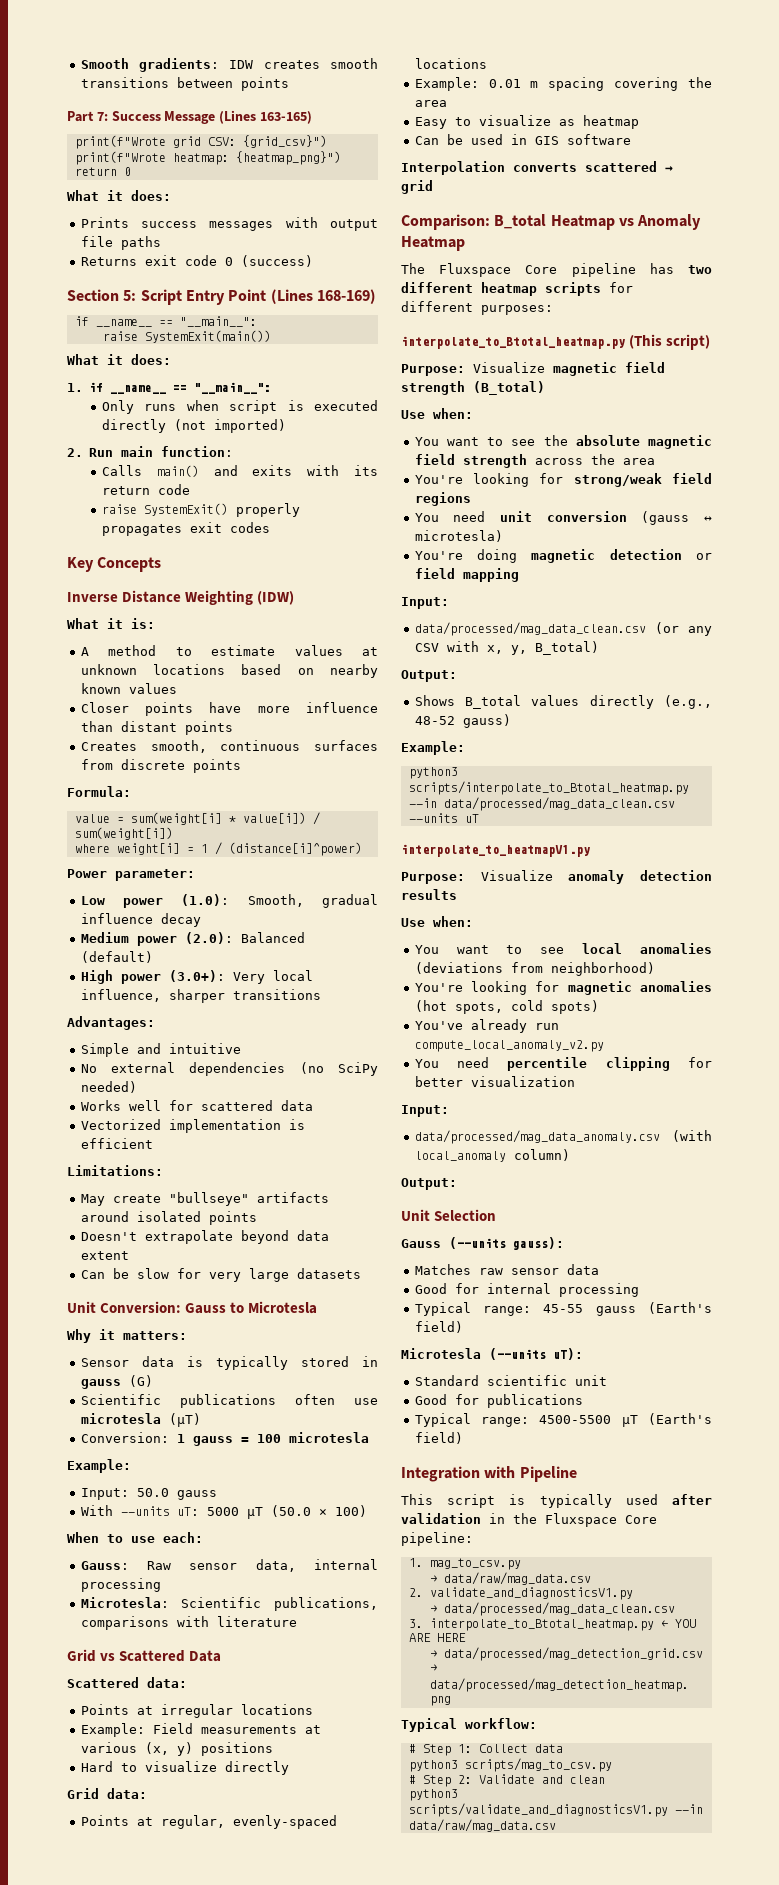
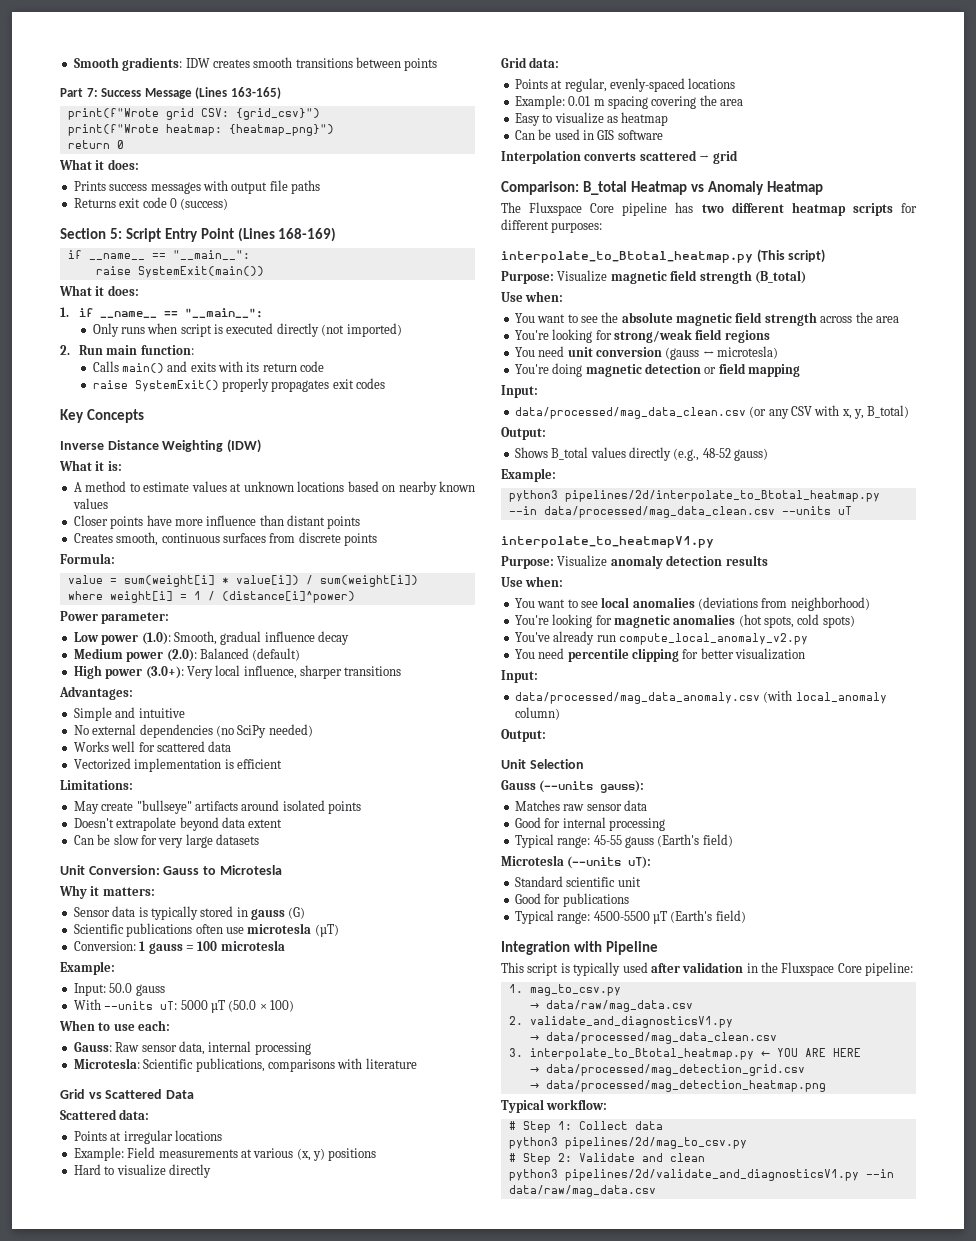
[408,781,689,795] scripts/interpolate_to_Btotal_heatmap.py -> [564,490,880,502] pipelines/2d/interpolate_to_Btotal_heatmap.py
[464,1758,612,1772] scripts/mag_to_csv.py -> [564,1137,747,1149] pipelines/2d/mag_to_csv.py
[408,1803,668,1817] scripts/validate_and_diagnosticsV1.py -> [564,1169,859,1181] pipelines/2d/validate_and_diagnosticsV1.py

